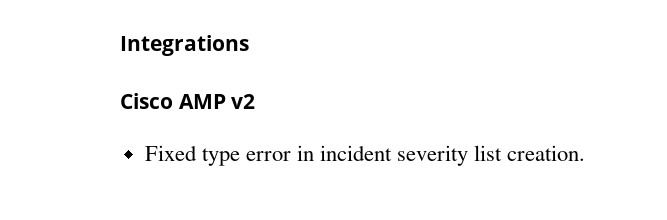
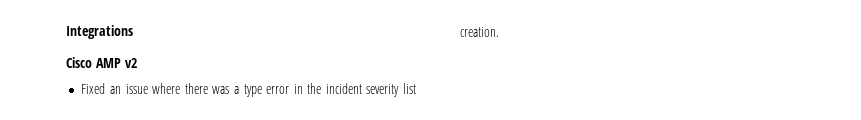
(197, 153) none -> [109,83,239,94] an issue where there was a
(314, 153) none -> [307,83,322,94] the

